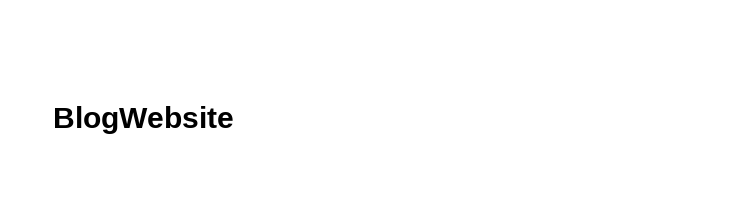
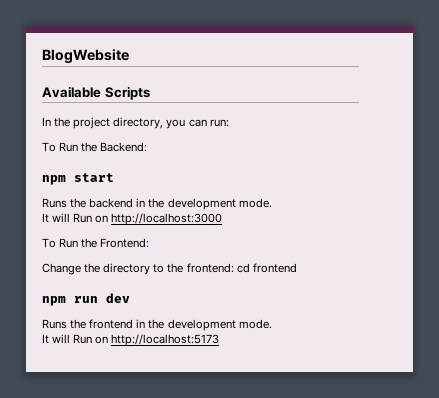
(234, 120) none -> [42,86,150,100] [42,117,229,129] [42,142,148,152] [42,173,114,185] [42,198,272,210] [42,213,223,225] [42,238,150,248] [42,263,297,275] [42,293,130,306] [42,319,272,331] [42,334,220,346] // Available Scripts // In the project directory, you can run: // To Run the Backend: // npm start // Runs the backend in the development mode. // It will Run on http://localhost:3000 // To Run the Frontend: // Change the directory to the frontend: cd frontend // npm run dev // Runs the frontend in the development mode. // It will Run on http://localhost:5173

